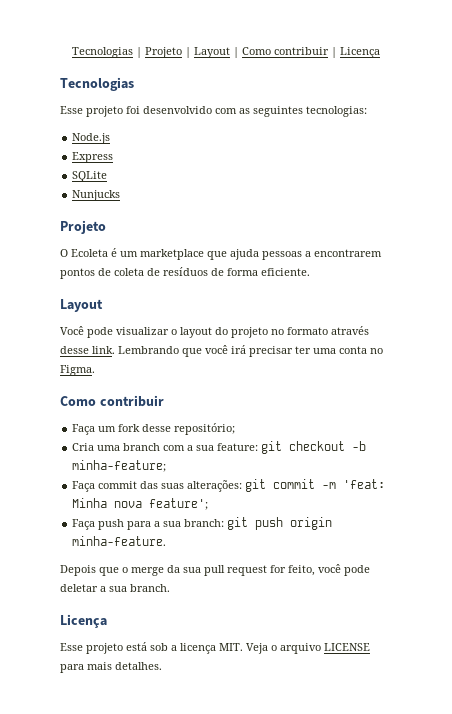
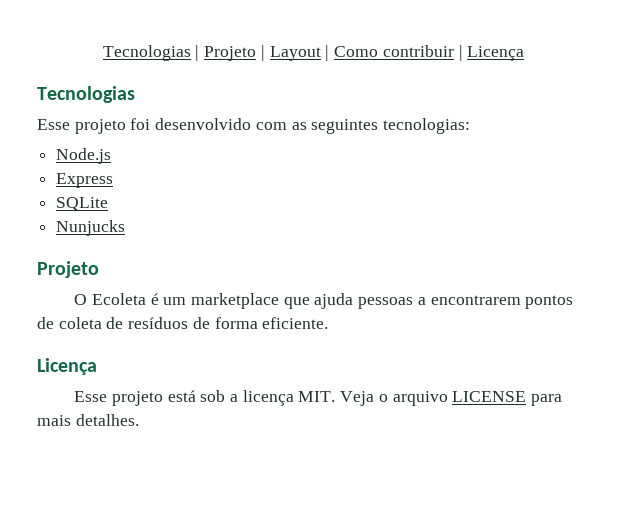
[60,299,103,312] [60,326,369,338] [60,345,383,357] [60,365,95,376] [60,395,164,407] [72,423,236,435] [72,441,367,454] [72,460,167,472] [72,479,386,492] [72,498,209,510] [72,517,333,530] [72,536,167,546] [60,564,370,576] [60,584,170,592] // Layout // Você pode visualizar o layout do projeto no formato através desse link. Lembrando que você irá precisar ter uma conta no Figma. // Como contribuir // Faça um fork desse repositório; // Cria uma branch com a sua feature: git checkout -b minha-feature; // Faça commit das suas alterações: git commit -m 'feat: Minha nova feature'; // Faça push para a sua branch: git push origin minha-feature. // Depois que o merge da sua pull request for feito, você pode deletar a sua branch. -> (329, 323) none

